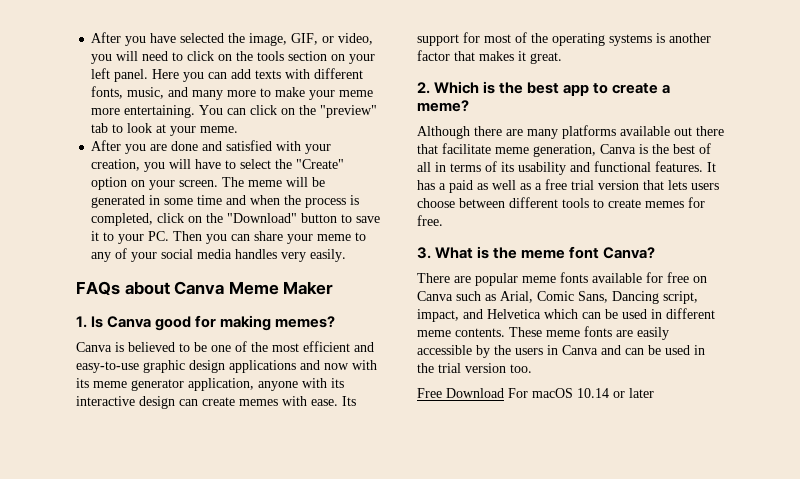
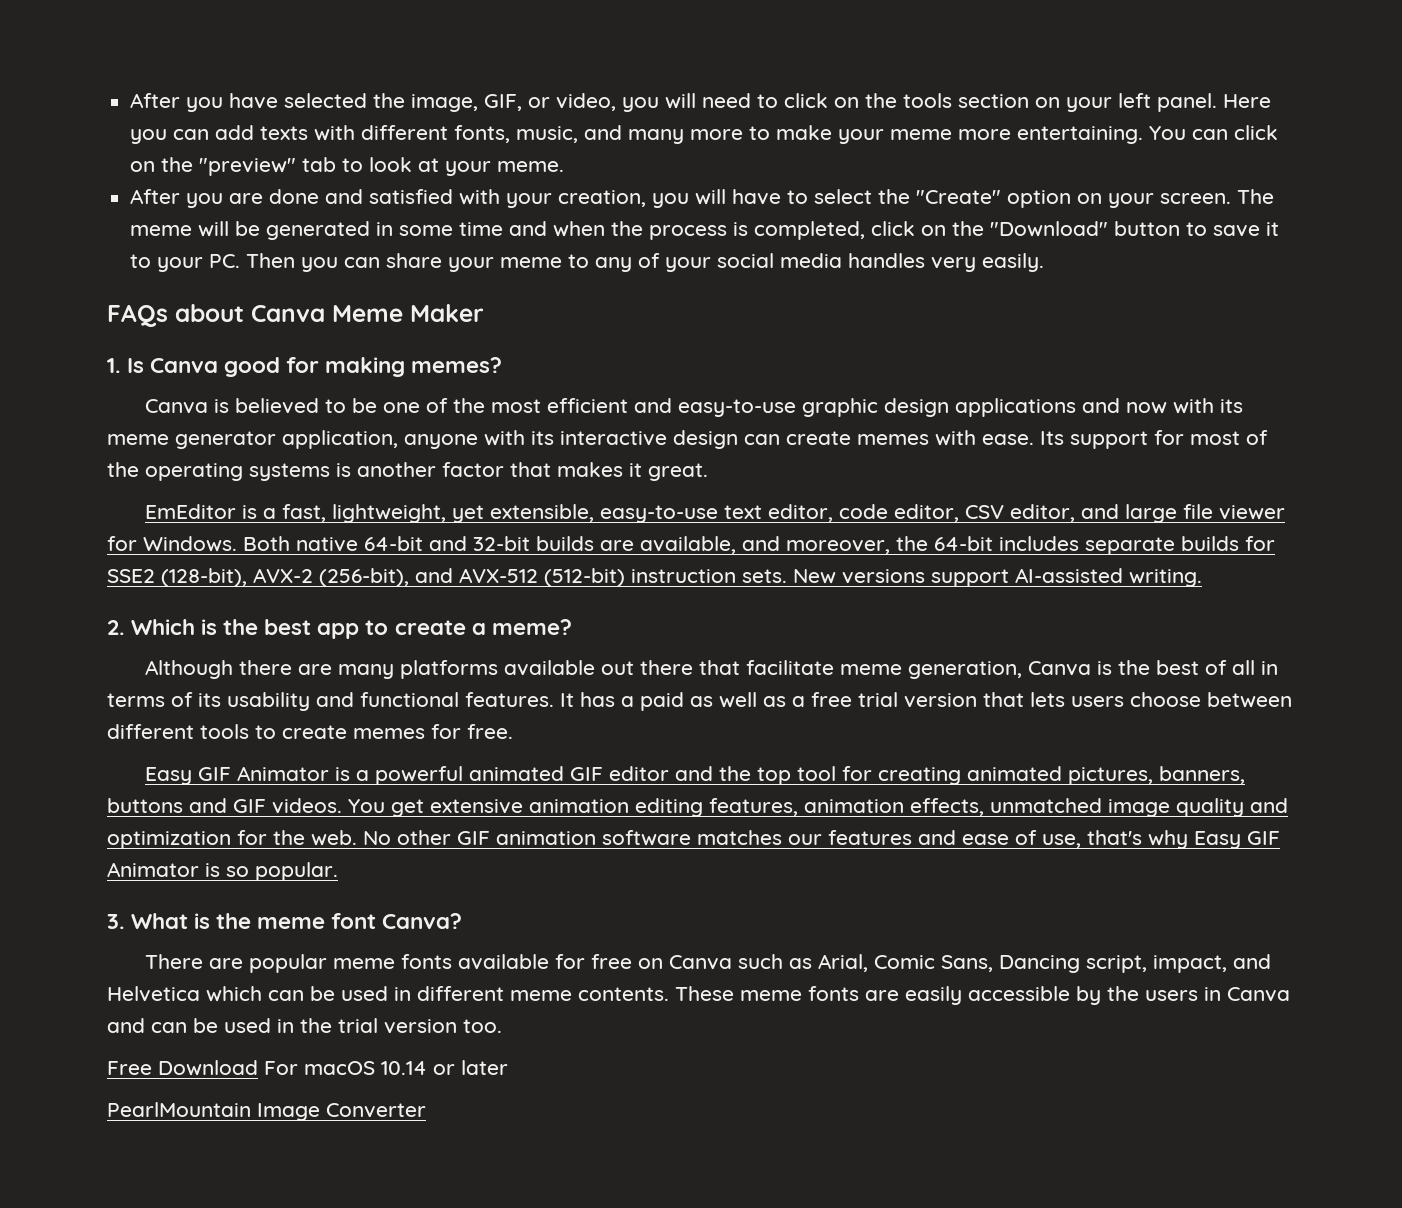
(562, 58) none -> [145,504,1286,523] [107,536,1275,555] [107,568,1202,587] // EmEditor is a fast, lightweight, yet extensible, easy-to-use text editor, code editor, CSV editor, and large file viewer for Windows. Both native 64-bit and 32-bit builds are available, and moreover, the 64-bit includes separate builds for SSE2 (128-bit), AVX-2 (256-bit), and AVX-512 (512-bit) instruction sets. New versions support AI-assisted writing.
(443, 220) none -> [145,766,1246,785] [107,798,1288,817] [107,830,1280,849] [107,862,338,881] // Easy GIF Animator is a powerful animated GIF editor and the top tool for creating animated pictures, banners, buttons and GIF videos. You get extensive animation editing features, animation effects, unmatched image quality and optimization for the web. No other GIF animation software matches our features and ease of use, that's why Easy GIF Animator is so popular.
(654, 393) none -> [107,1102,426,1121] // PearlMountain Image Converter

